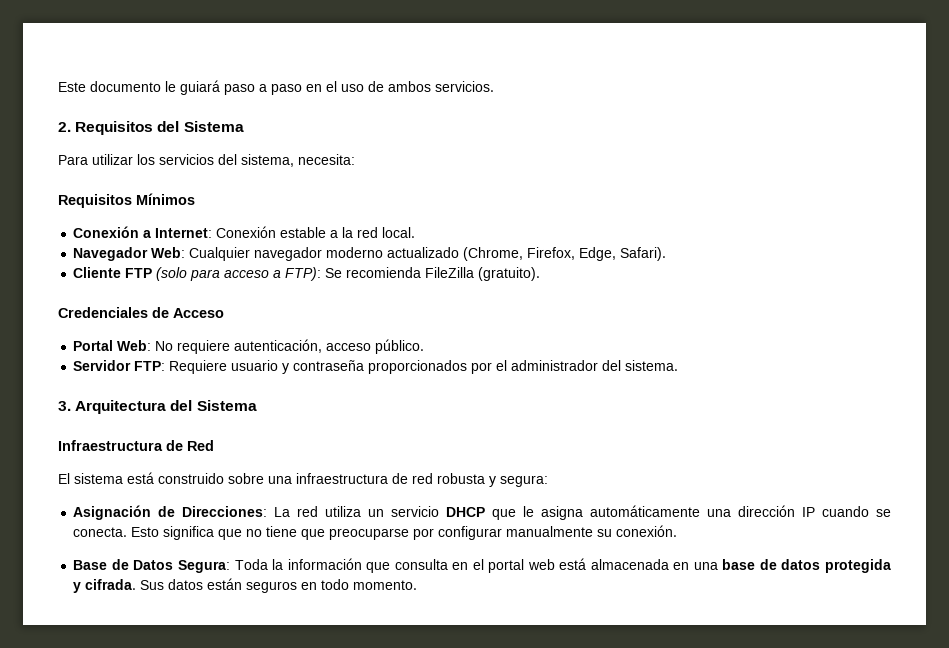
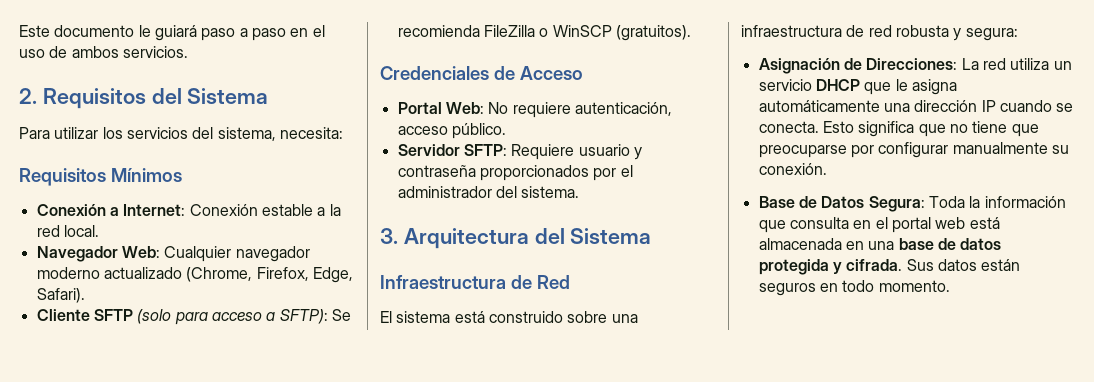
[125,268,153,278] FTP -> [93,309,133,321] SFTP
[285,267,322,281] FTP): -> [279,309,328,324] SFTP):
[478,267,541,281] (gratuito). -> [539,25,691,41] o WinSCP (gratuitos).
[134,361,166,371] FTP: -> [463,144,507,156] SFTP:

